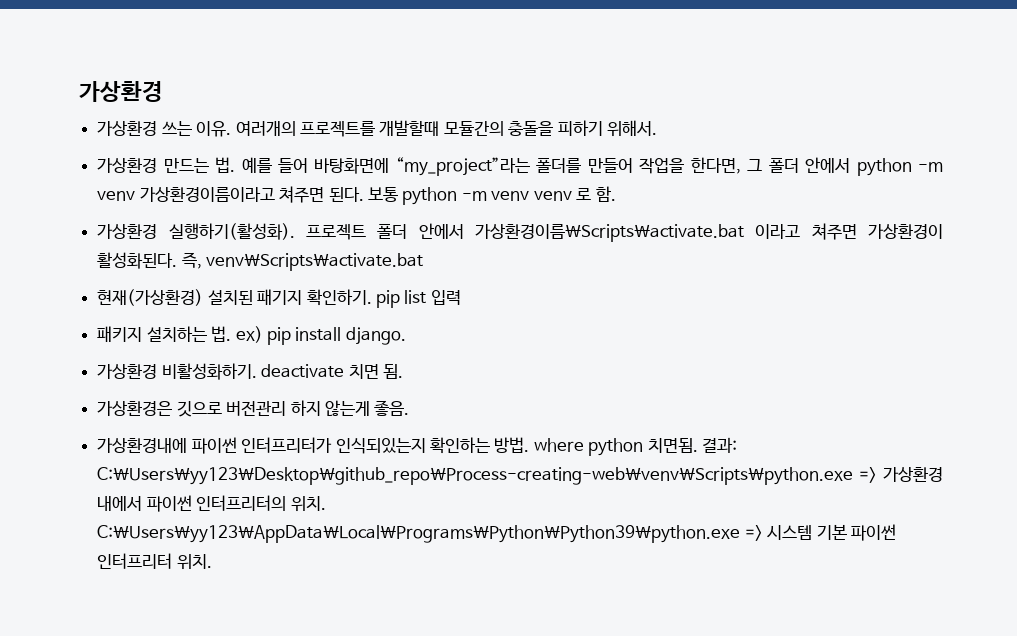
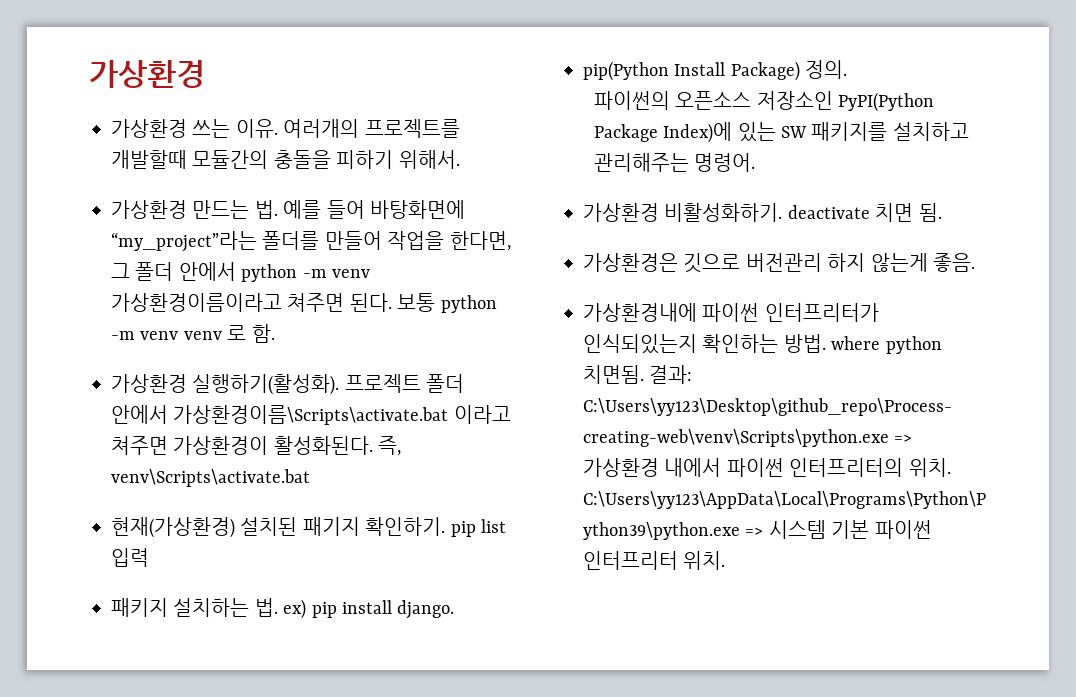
(406, 336) none -> [583,60,848,81] [593,91,934,112] [593,122,969,143] [593,153,756,172] // pip(Python Install Package) 정의. // 파이썬의 오픈소스 저장소인 PyPI(Python Package Index)에 있는 SW 패키지를 설치하고 관리해주는 명령어.

